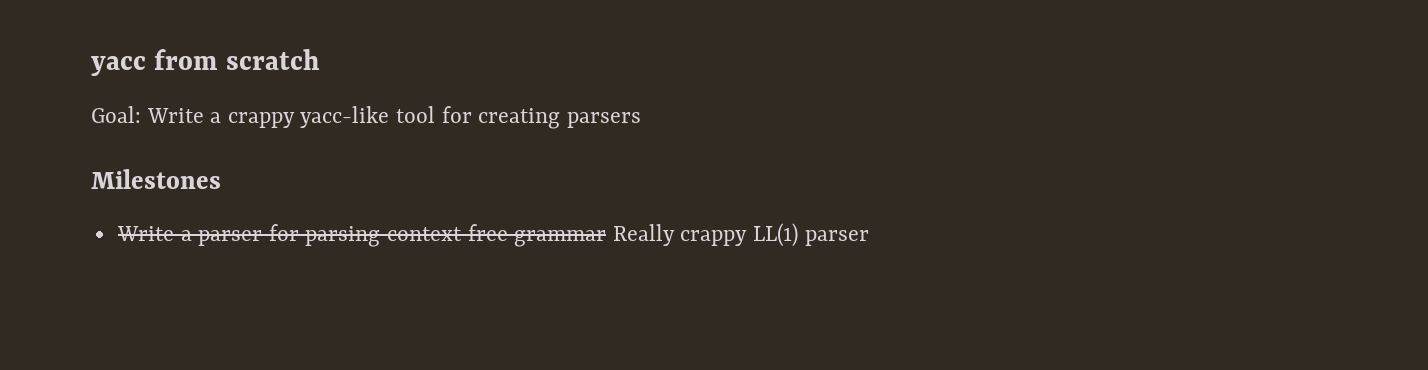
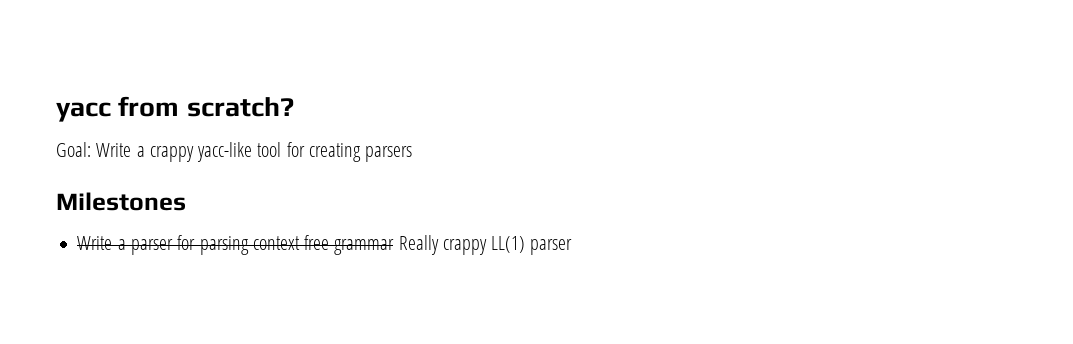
[225,49,320,70] scratch -> [186,97,294,117] scratch?

